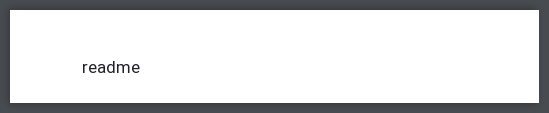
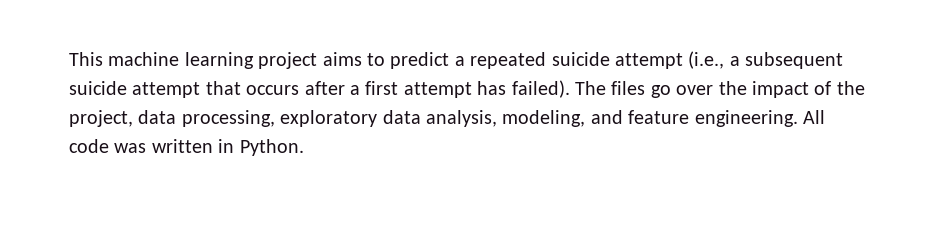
[82,61,140,73] readme -> [69,51,844,69] [69,80,865,98] [69,110,825,127] [69,139,304,156] This machine learning project aims to predict a repeated suicide attempt (i.e., a subsequent suicide attempt that occurs after a first attempt has failed). The files go over the impact of the project, data processing, exploratory data analysis, modeling, and feature engineering. All code was written in Python.

